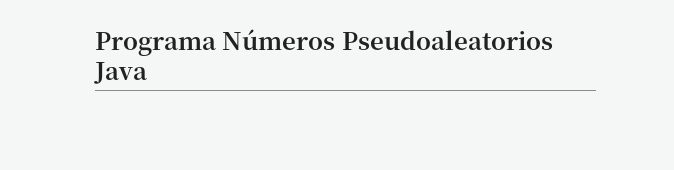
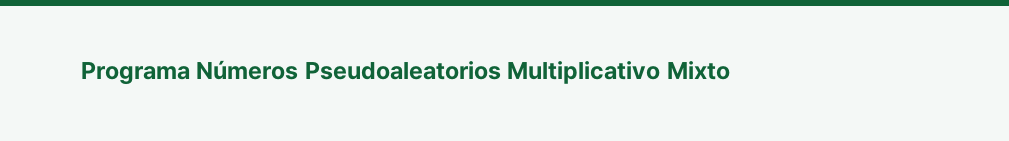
[94,62,147,84] Java -> [507,61,730,84] Multiplicativo Mixto

